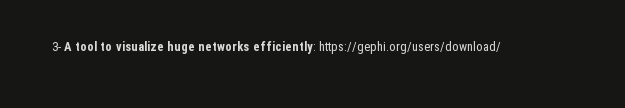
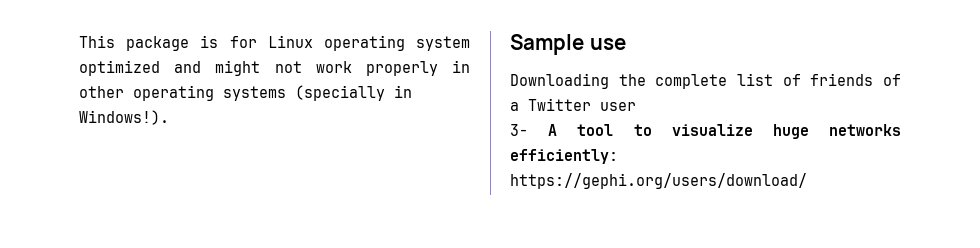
(52, 46) none -> [79,35,470,51] [79,60,470,76] [79,85,412,101] [79,110,169,125] [510,34,626,55] [510,73,901,89] [510,98,636,111] This package is for Linux operating system optimized and might not work properly in other operating systems (specially in Windows!). // Sample use // Downloading the complete list of friends of a Twitter user //

